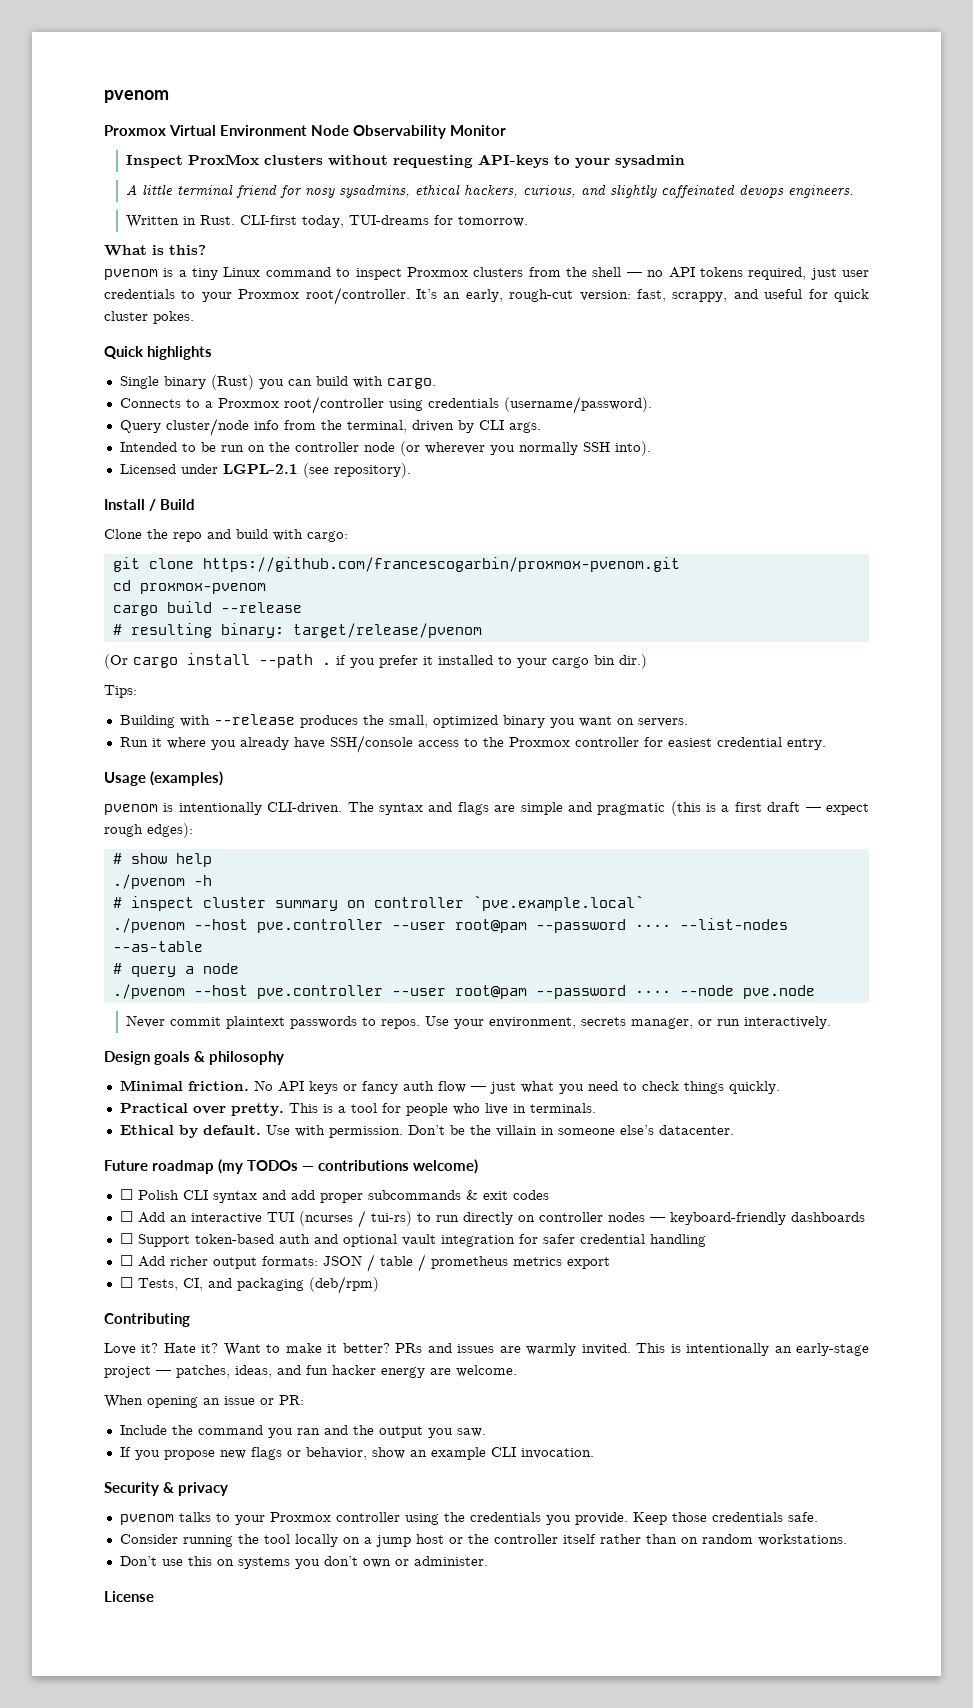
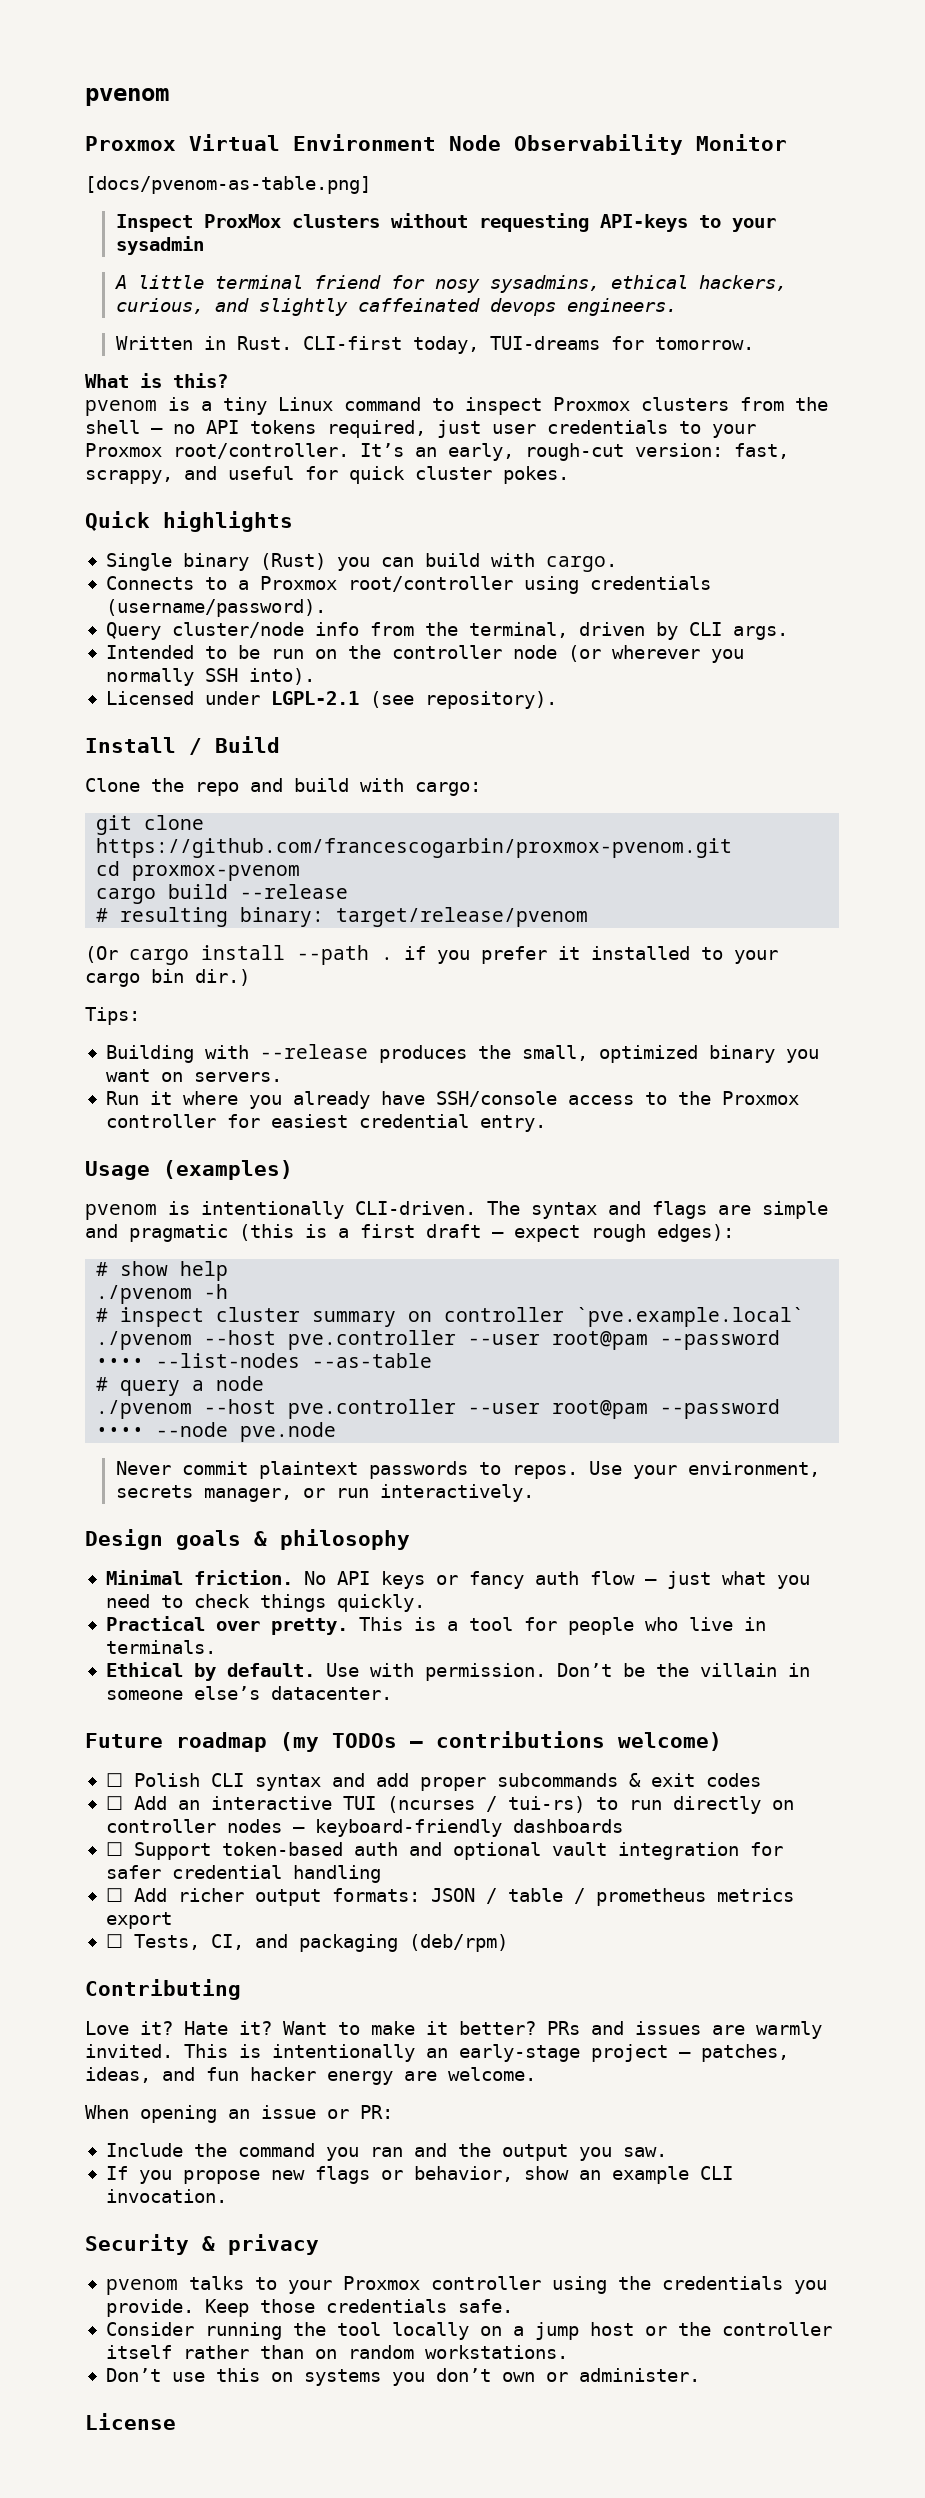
(507, 130) none -> [85,176,371,194] // [docs/pvenom-as-table.png]

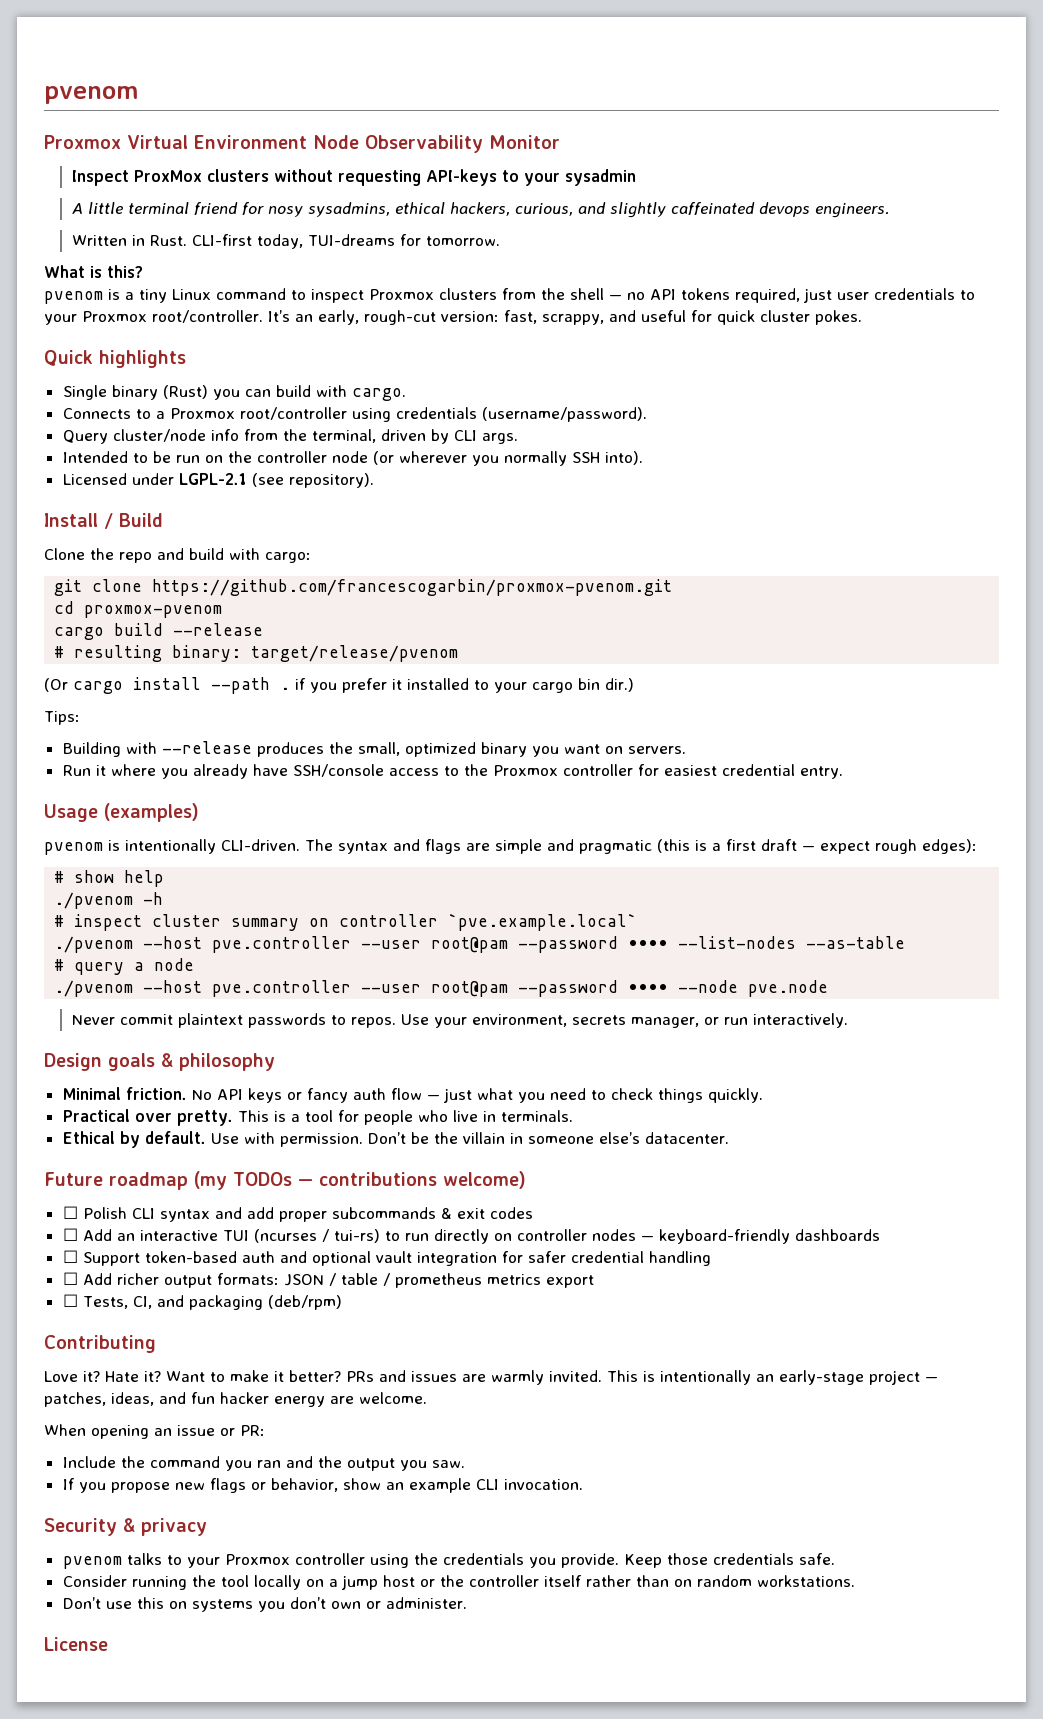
[85,176,371,194] // [docs/pvenom-as-table.png] -> (560, 142) none

